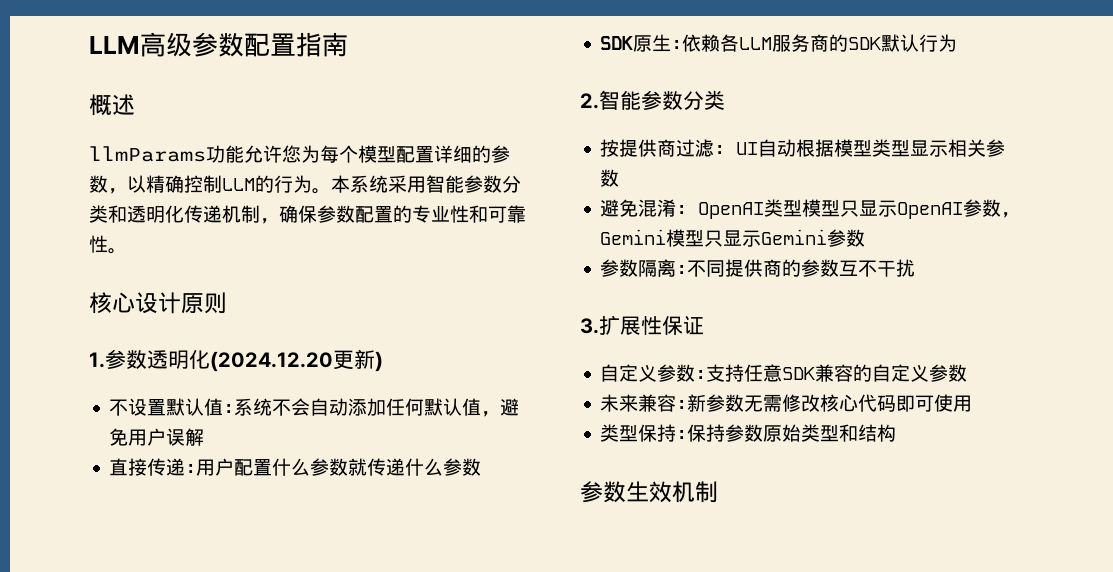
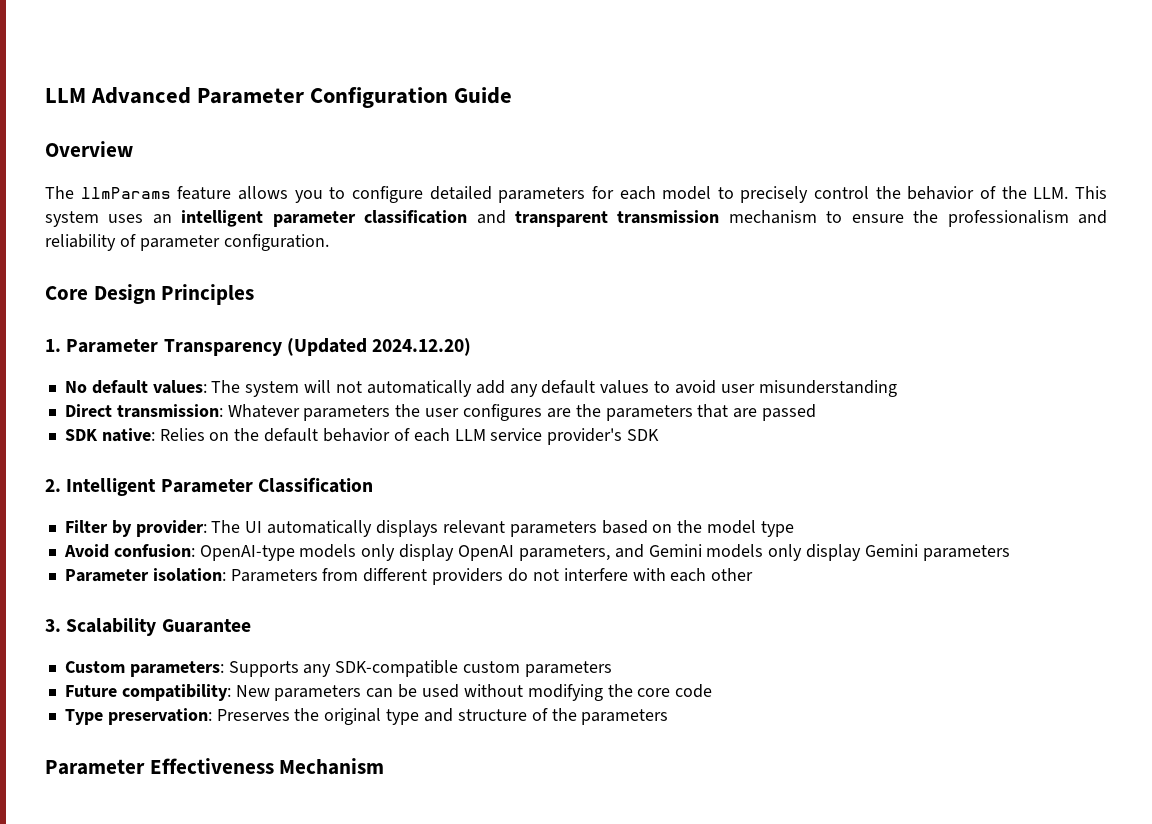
[89,32,348,57] [89,94,135,116] [89,145,510,163] [89,175,521,194] [89,205,526,224] [89,235,127,254] [89,292,227,314] [89,349,383,372] [109,398,520,417] [109,428,205,446] [109,458,482,476] [600,34,958,52] LLM高级参数配置指南 // 概述 // llmParams功能允许您为每个模型配置详细的参数，以精确控制LLM的行为。本系统采用智能参数分类和透明化传递机制，确保参数配置的专业性和可靠性。 // 核心设计原则 // 1.参数透明化(2024.12.20更新) // 不设置默认值:系统不会自动添加任何默认值，避免用户误解 // 直接传递:用户配置什么参数就传递什么参数 // SDK原生:依赖各LLM服务商的SDK默认行为 -> [45,87,513,108] [45,141,133,157] [45,186,1107,203] [45,210,1107,227] [45,234,329,251] [45,284,255,305] [45,338,472,356] [64,380,897,397] [64,404,817,421] [64,428,660,445] LLM Advanced Parameter Configuration Guide // Overview // The llmParams feature allows you to configure detailed parameters for each model to precisely control the behavior of the LLM. This system uses an intelligent parameter classification and transparent transmission mechanism to ensure the professionalism and reliability of parameter configuration. // Core Design Principles // 1. Parameter Transparency (Updated 2024.12.20) // No default values: The system will not automatically add any default values to avoid user misunderstanding // Direct transmission: Whatever parameters the user configures are the parameters that are passed // SDK native: Relies on the default behavior of each LLM service provider's SDK
[599,90,725,110] [600,139,1006,157] [600,169,620,187] [600,199,1021,219] [600,229,866,247] [600,259,916,277] [580,315,704,335] [600,364,968,382] [600,394,973,412] [600,424,897,442] [580,481,718,503] 智能参数分类 // 按提供商过滤: UI自动根据模型类型显示相关参数 // 避免混淆: OpenAI类型模型只显示OpenAI参数，Gemini模型只显示Gemini参数 // 参数隔离:不同提供商的参数互不干扰 // 3.扩展性保证 // 自定义参数:支持任意SDK兼容的自定义参数 // 未来兼容:新参数无需修改核心代码即可使用 // 类型保持:保持参数原始类型和结构 // 参数生效机制 -> [66,477,373,496] [64,520,794,537] [63,544,1010,561] [64,568,754,585] [45,618,251,636] [64,660,612,677] [64,684,713,701] [64,708,669,725] [45,758,385,775] Intelligent Parameter Classification // Filter by provider: The UI automatically displays relevant parameters based on the model type // Avoid confusion: OpenAI-type models only display OpenAI parameters, and Gemini models only display Gemini parameters // Parameter isolation: Parameters from different providers do not interfere with each other // 3. Scalability Guarantee // Custom parameters: Supports any SDK-compatible custom parameters // Future compatibility: New parameters can be used without modifying the core code // Type preservation: Preserves the original type and structure of the parameters // Parameter Effectiveness Mechanism

